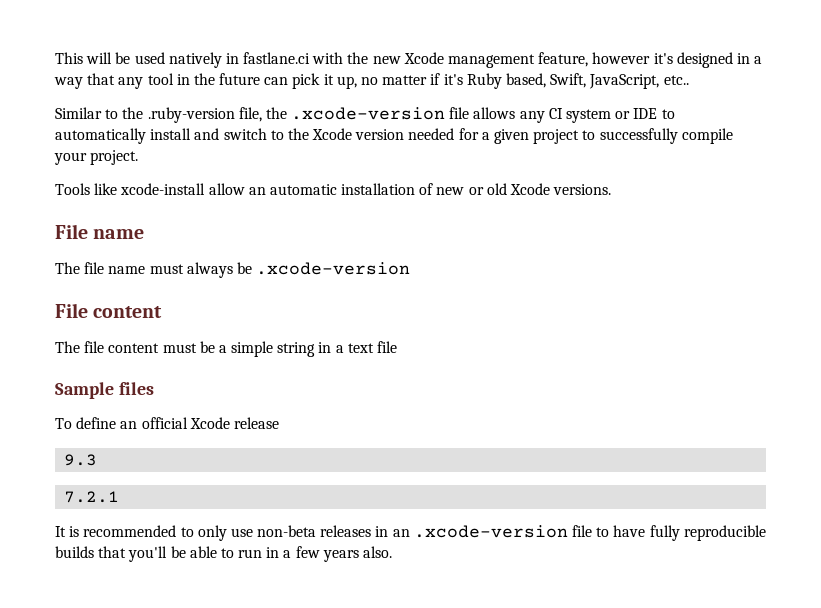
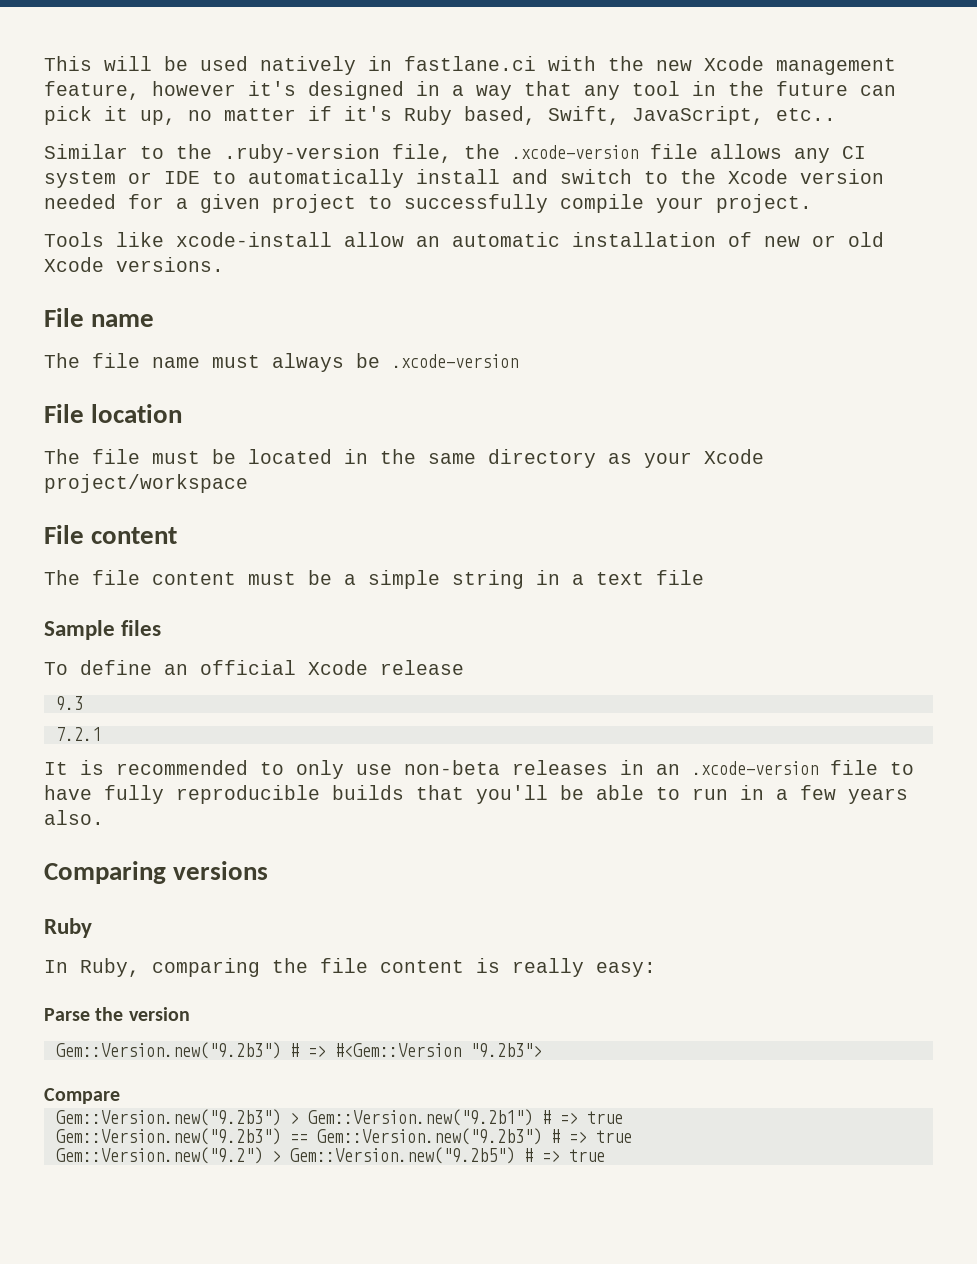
(411, 268) none -> [44,404,183,423] [44,449,764,468] [44,474,248,493] // File location // The file must be located in the same directory as your Xcode project/workspace
(393, 552) none -> [44,861,269,884] [44,918,92,938] [44,958,656,977] [44,1007,190,1021] [55,1042,542,1059] [44,1088,120,1104] [55,1109,623,1126] [55,1128,632,1145] [55,1147,605,1164] // Comparing versions // Ruby // In Ruby, comparing the file content is really easy: // Parse the version // Gem::Version.new("9.2b3") # => #<Gem::Version "9.2b3"> // Compare // Gem::Version.new("9.2b3") > Gem::Version.new("9.2b1") # => true // Gem::Version.new("9.2b3") == Gem::Version.new("9.2b3") # => true // Gem::Version.new("9.2") > Gem::Version.new("9.2b5") # => true

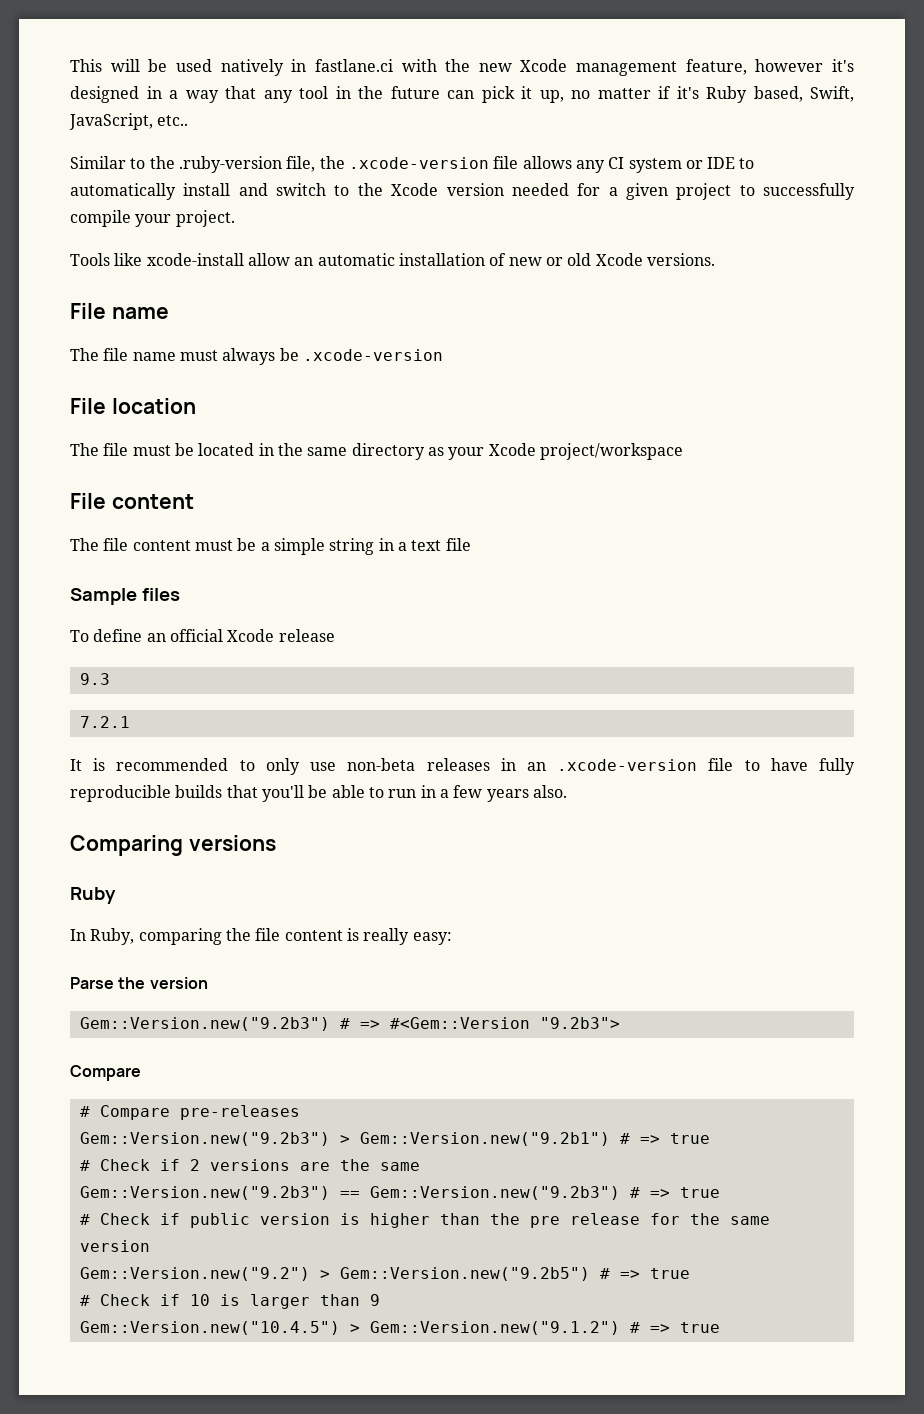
(120, 1096) none -> [79,1105,300,1120] // # Compare pre-releases
(623, 1117) none -> [79,1159,420,1171] // # Check if 2 versions are the same
(632, 1136) none -> [79,1213,770,1228] [79,1240,150,1252] // # Check if public version is higher than the pre release for the same version
(605, 1155) none -> [79,1294,380,1309] [79,1321,720,1335] // # Check if 10 is larger than 9 // Gem::Version.new("10.4.5") > Gem::Version.new("9.1.2") # => true

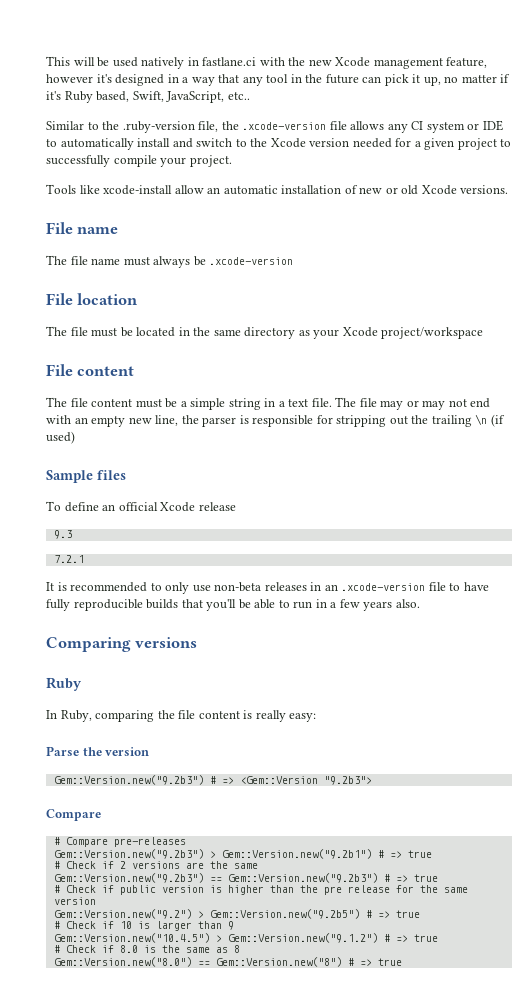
[445,538,471,551] file -> [311,397,491,410] [46,414,505,427] [46,431,75,444] file. The file may or may not end with an empty new line, the parser is responsible for stripping out the trailing \n (if used)
[389,1017,530,1029] #<Gem::Version -> [239,776,318,784] <Gem::Version
(720, 1327) none -> [53,945,240,953] [53,957,402,967] // # Check if 8.0 is the same as 8 // Gem::Version.new("8.0") == Gem::Version.new("8") # => true

